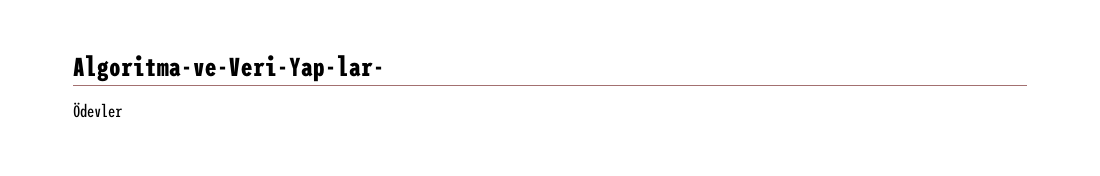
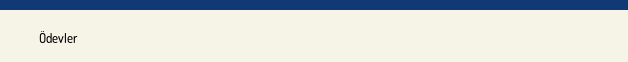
[73,55,385,82] Algoritma-ve-Veri-Yap-lar- // -> (39, 36) none

